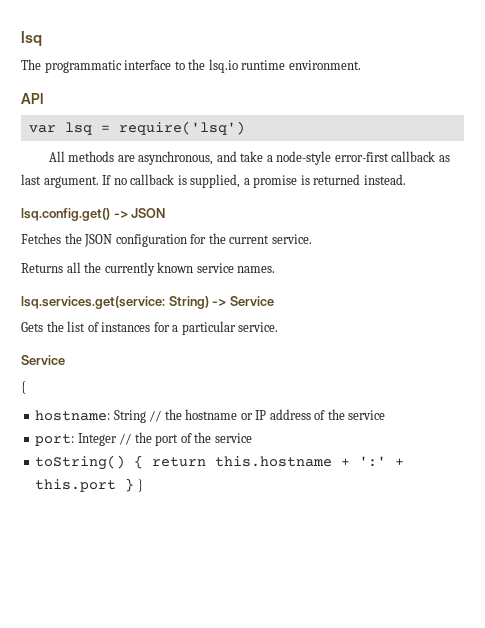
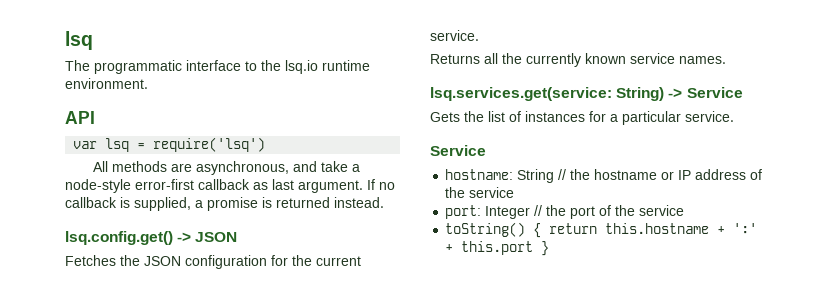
[21,381,26,394] // { -> (486, 150) none
[137,479,143,492] } -> (550, 248) none

